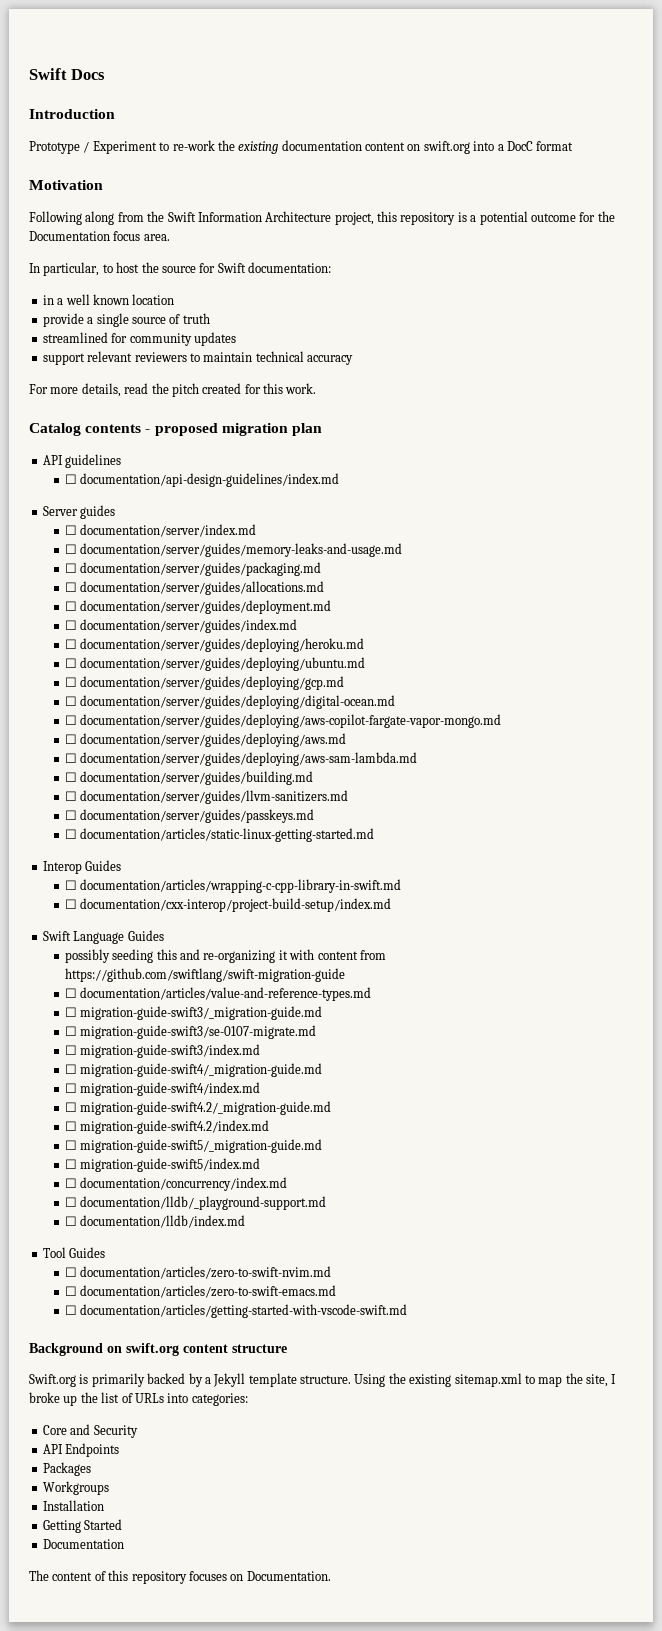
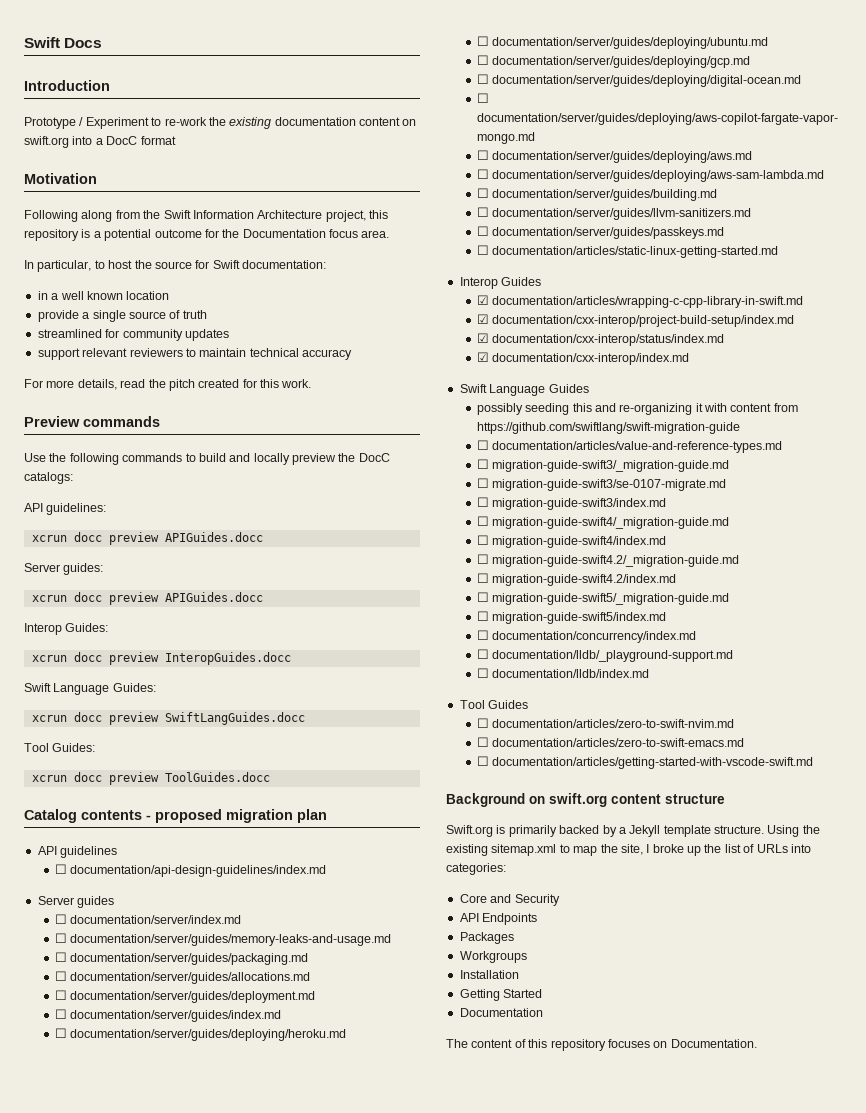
(317, 388) none -> [24,416,160,427] [24,453,390,465] [24,472,73,484] [24,503,107,515] [31,532,263,545] [24,563,104,575] [31,592,263,605] [24,623,109,635] [31,652,291,665] [24,683,156,695] [31,712,305,725] [24,743,96,752] [31,772,270,785] // Preview commands // Use the following commands to build and locally preview the DocC catalogs: // API guidelines: // xcrun docc preview APIGuides.docc // Server guides: // xcrun docc preview APIGuides.docc // Interop Guides: // xcrun docc preview InteropGuides.docc // Swift Language Guides: // xcrun docc preview SwiftLangGuides.docc // Tool Guides: // xcrun docc preview ToolGuides.docc
[64,880,77,890] ☐ -> [476,295,489,305] ☑
[64,899,77,909] ☐ -> [476,314,489,324] ☑
(392, 905) none -> [476,333,725,346] [476,352,690,365] // ☑ documentation/cxx-interop/status/index.md // ☑ documentation/cxx-interop/index.md

